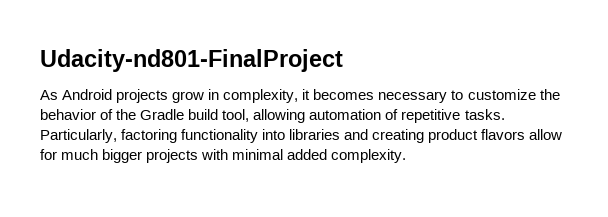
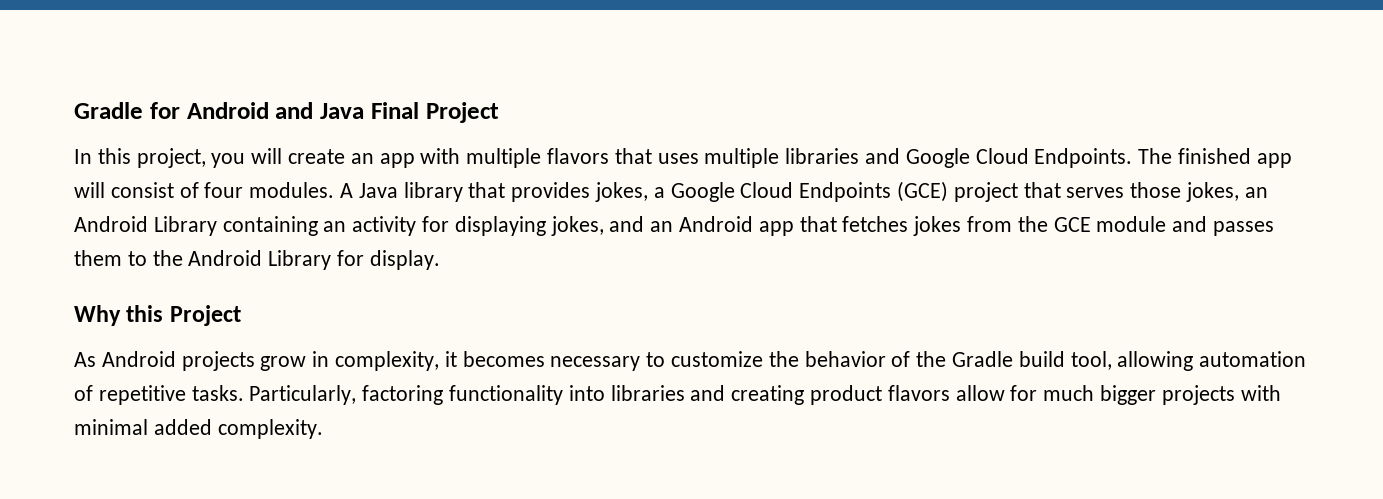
[40,49,343,72] Udacity-nd801-FinalProject -> [74,102,499,123] [74,148,1292,168] [74,181,1268,202] [74,216,1275,236] [74,250,440,270] [74,305,241,326] Gradle for Android and Java Final Project // In this project, you will create an app with multiple flavors that uses multiple libraries and Google Cloud Endpoints. The finished app will consist of four modules. A Java library that provides jokes, a Google Cloud Endpoints (GCE) project that serves those jokes, an Android Library containing an activity for displaying jokes, and an Android app that fetches jokes from the GCE module and passes them to the Android Library for display. // Why this Project

